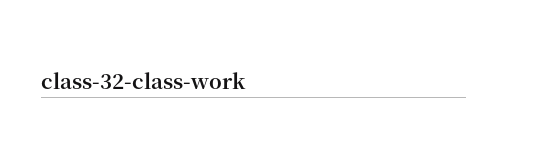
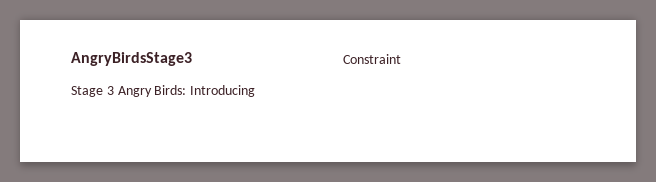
[41,72,246,89] class-32-class-work -> [71,52,192,66] [71,85,256,97] [343,54,401,64] AngryBirdsStage3 // Stage 3 Angry Birds: Introducing Constraint

